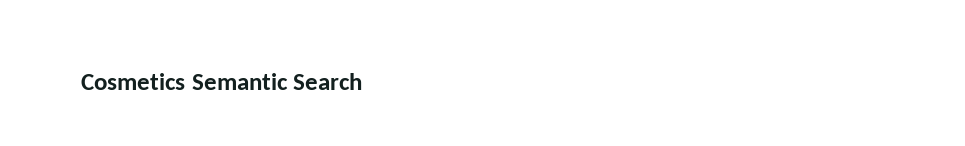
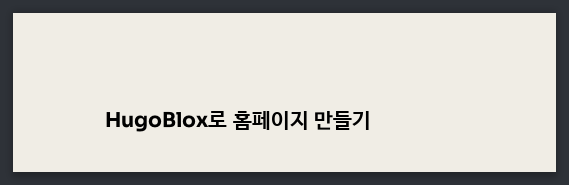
[81,73,363,90] Cosmetics Semantic Search -> [105,111,372,132] HugoBlox로 홈페이지 만들기

